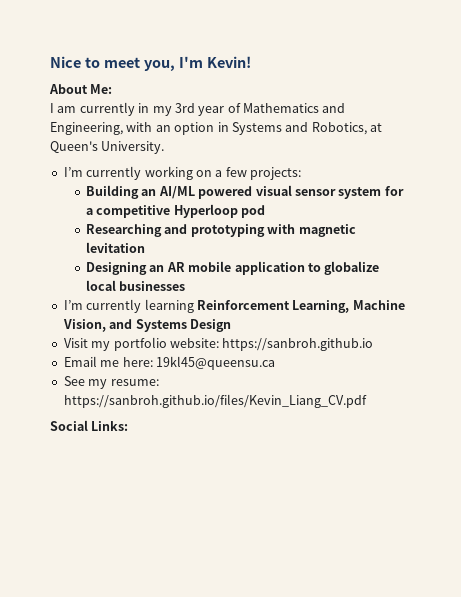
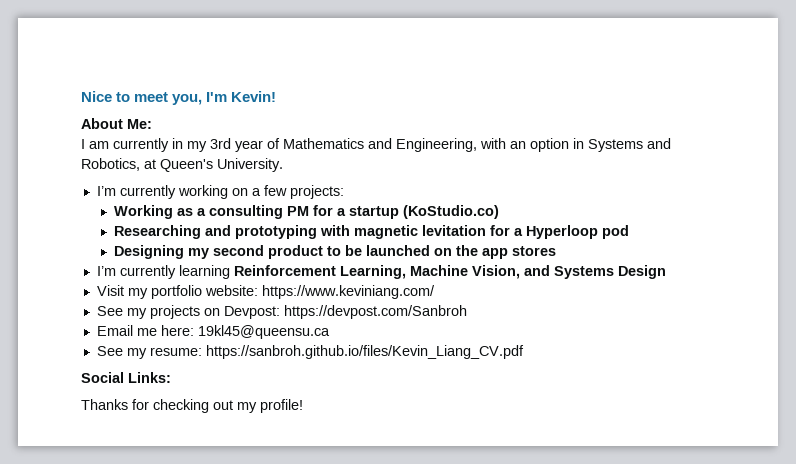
[86,185,404,199] [86,204,266,218] Building an AI/ML powered visual sensor system for a competitive Hyperloop pod -> [114,205,500,219] Working as a consulting PM for a startup (KoStudio.co)
[86,261,380,275] [86,280,186,291] // Designing an AR mobile application to globalize local businesses -> [490,225,630,239] [114,245,557,259] for a Hyperloop pod // Designing my second product to be launched on the app stores
[222,338,374,351] https://sanbroh.github.io -> [261,285,435,299] [96,305,467,319] https://www.keviniang.com/ // See my projects on Devpost: https://devpost.com/Sanbroh
(129, 426) none -> [81,399,303,413] // Thanks for checking out my profile!

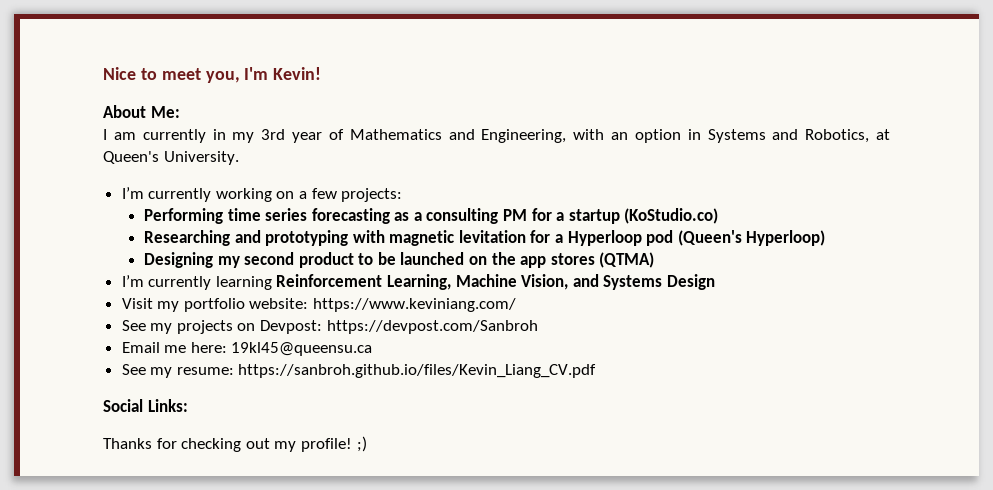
[114,205,174,219] Working -> [143,208,390,224] Performing time series forecasting
(630, 232) none -> [677,230,826,246] (Queen's Hyperloop)
(557, 251) none -> [599,252,655,268] (QTMA)
(303, 406) none -> [356,436,367,452] ;)

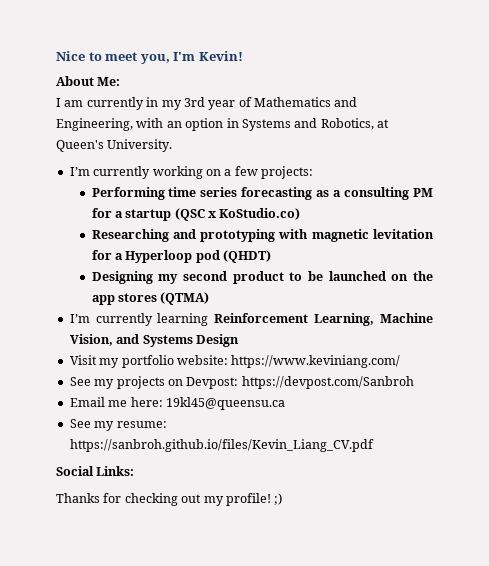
[624,208,719,224] (KoStudio.co) -> [174,208,301,221] (QSC x KoStudio.co)
[677,230,826,246] (Queen's Hyperloop) -> [223,250,272,263] (QHDT)

